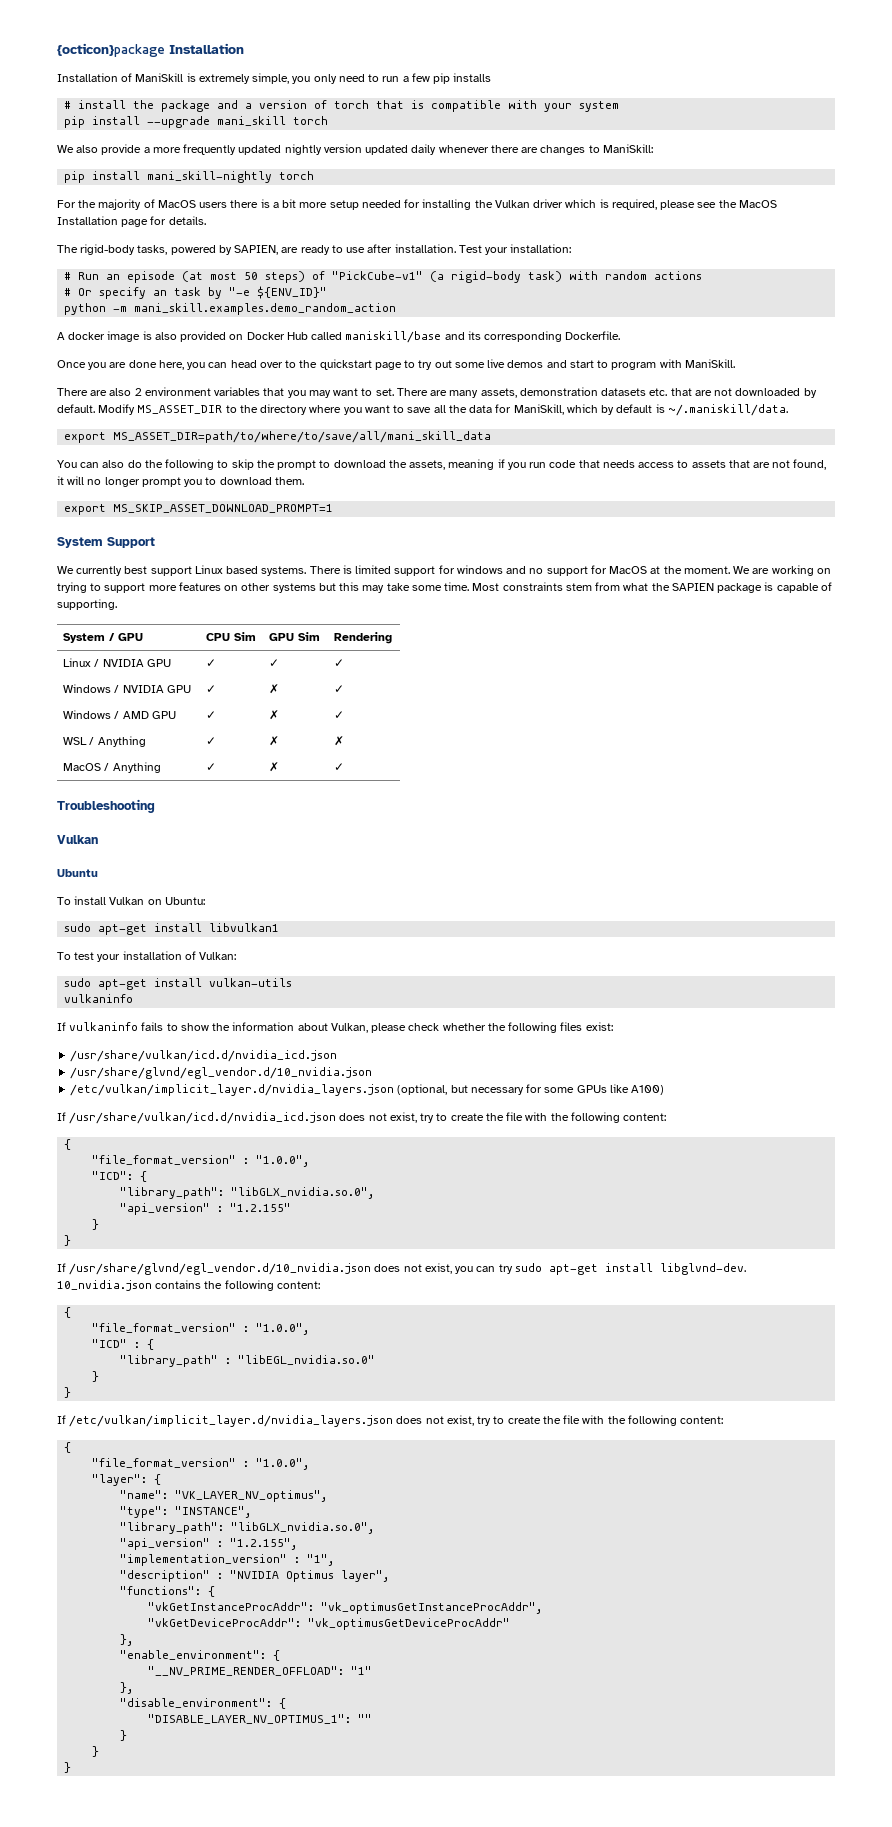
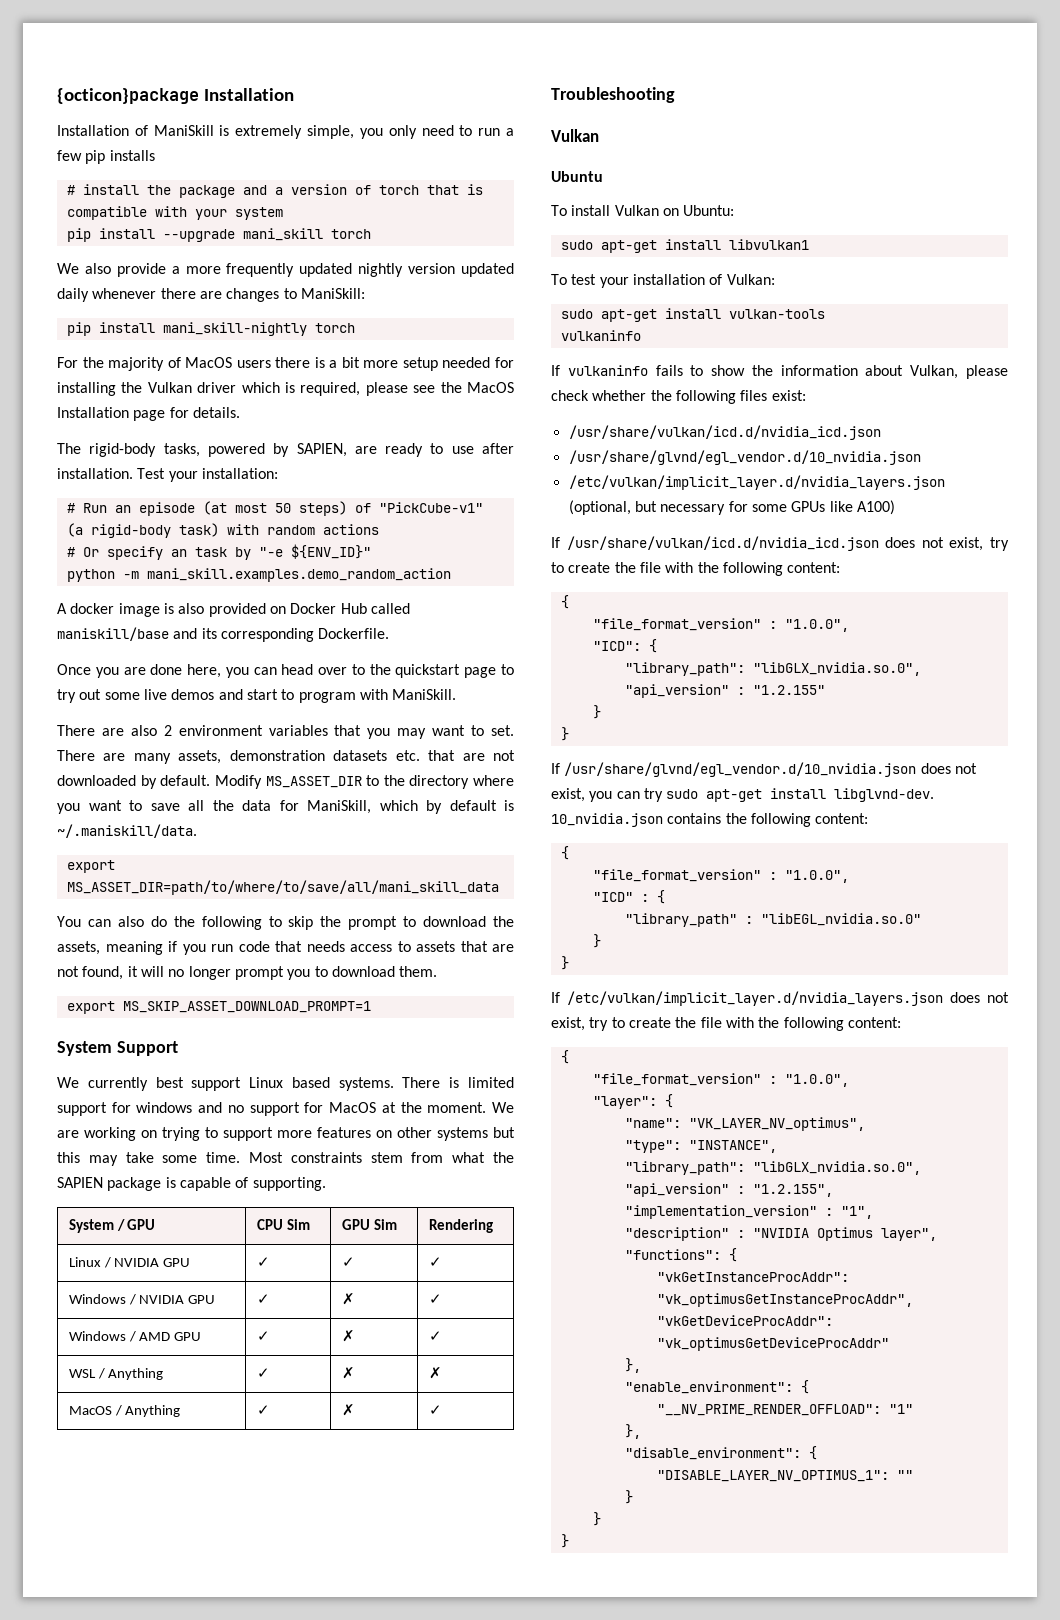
[209,978,293,987] vulkan-utils -> [728,309,825,319] vulkan-tools

